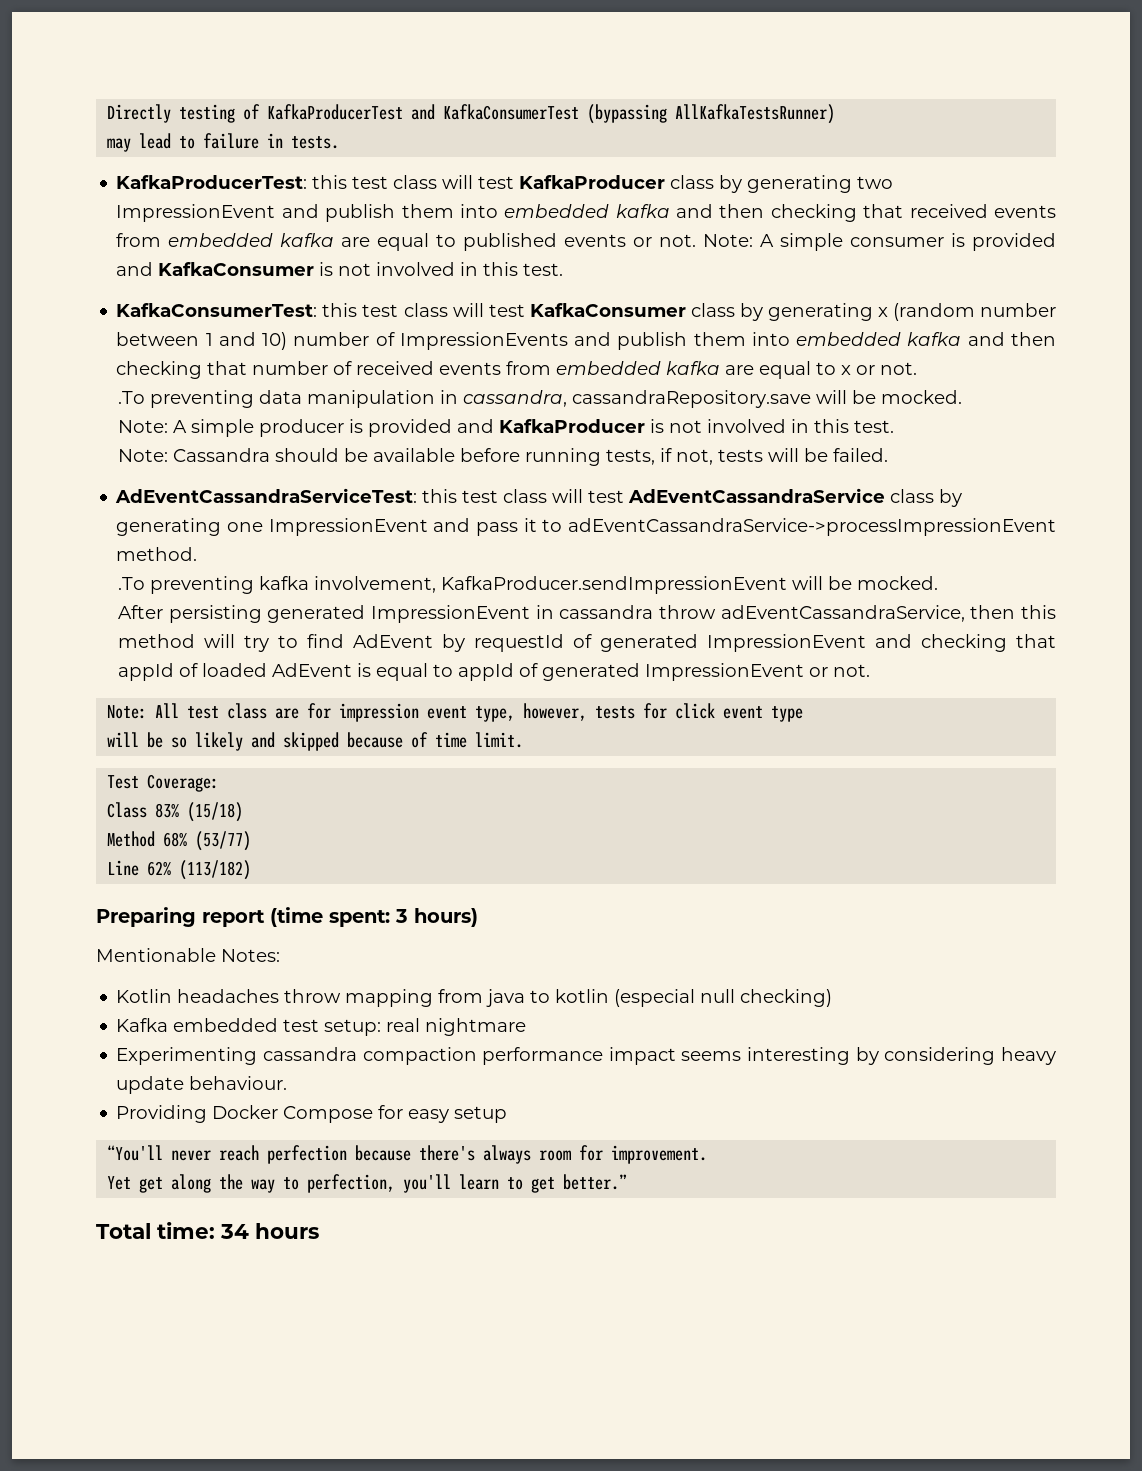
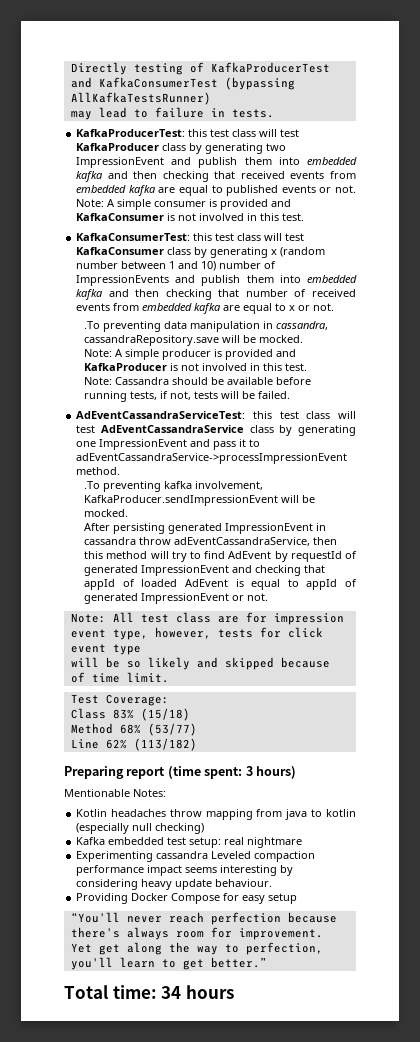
[614,989,696,1007] (especial -> [76,823,130,834] (especially
(357, 1054) none -> [211,851,252,859] Leveled

